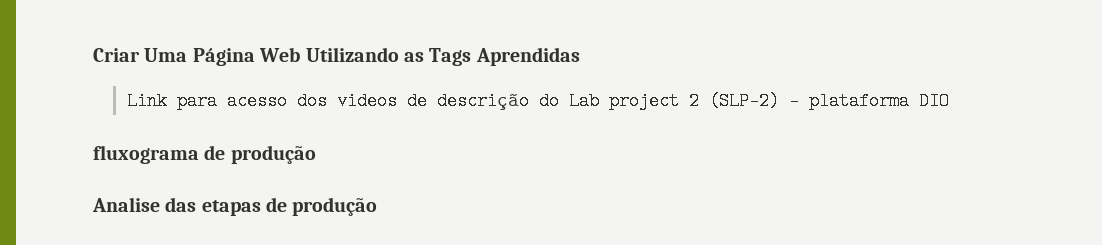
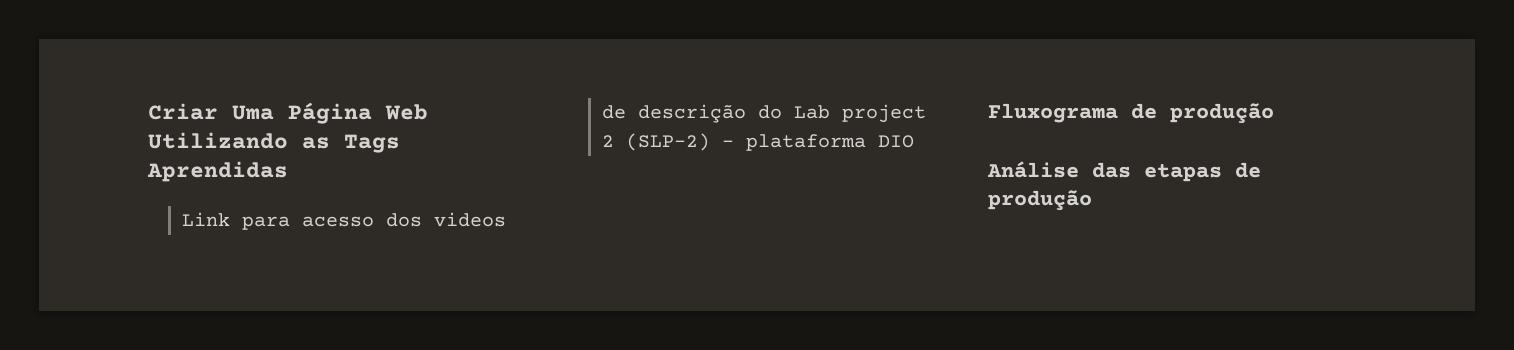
[93,145,199,164] fluxograma -> [988,103,1118,123] Fluxograma
[92,197,160,212] Analise -> [987,161,1079,178] Análise

